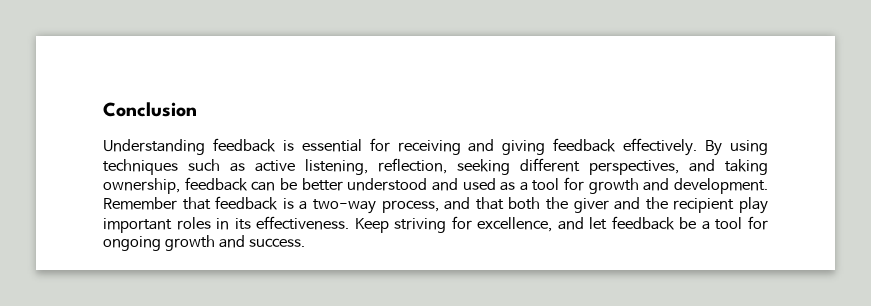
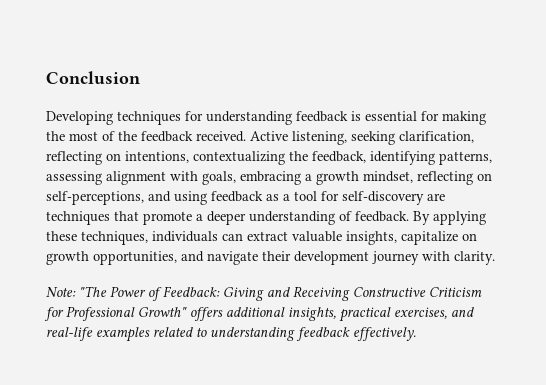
[103,138,768,156] [103,158,768,175] [103,177,768,194] [103,196,769,214] [103,216,768,233] [103,235,305,251] Understanding feedback is essential for receiving and giving feedback effectively. By using techniques such as active listening, reflection, seeking different perspectives, and taking ownership, feedback can be better understood and used as a tool for growth and development. Remember that feedback is a two-way process, and that both the giver and the recipient play important roles in its effectiveness. Keep striving for excellence, and let feedback be a tool for ongoing growth and success. -> [46,111,486,125] [46,131,474,145] [46,151,492,165] [46,171,492,185] [46,191,445,205] [46,211,486,225] [46,231,477,245] [46,251,495,265] [46,286,482,301] [44,306,474,322] [46,327,416,342] Developing techniques for understanding feedback is essential for making the most of the feedback received. Active listening, seeking clarification, reflecting on intentions, contextualizing the feedback, identifying patterns, assessing alignment with goals, embracing a growth mindset, reflecting on self-perceptions, and using feedback as a tool for self-discovery are techniques that promote a deeper understanding of feedback. By applying these techniques, individuals can extract valuable insights, capitalize on growth opportunities, and navigate their development journey with clarity. // Note: "The Power of Feedback: Giving and Receiving Constructive Criticism for Professional Growth" offers additional insights, practical exercises, and real-life examples related to understanding feedback effectively.

